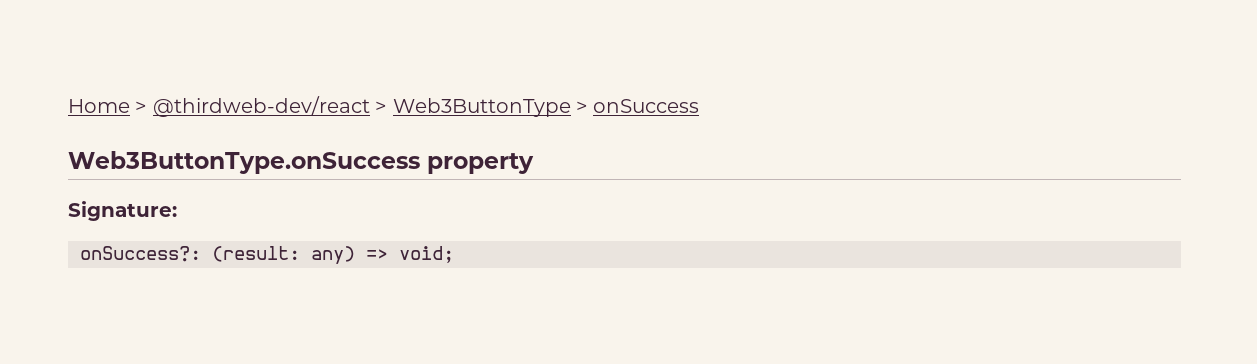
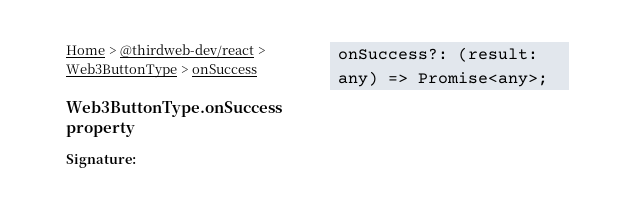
[399,246,454,263] void; -> [417,72,548,87] Promise<any>;

